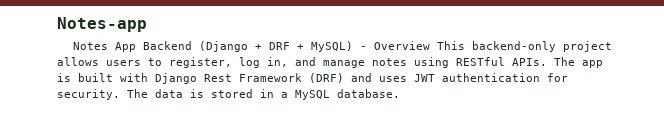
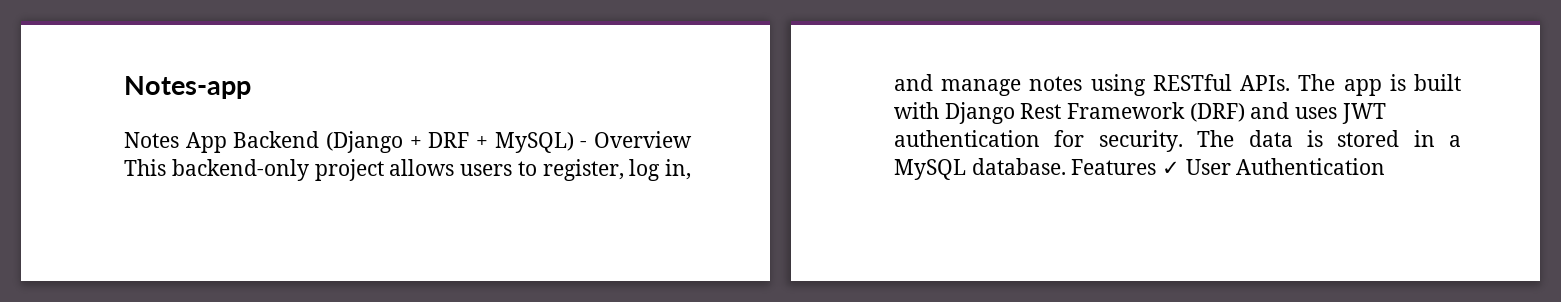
(400, 93) none -> [1071,158,1386,175] Features ✓ User Authentication

